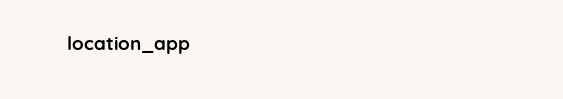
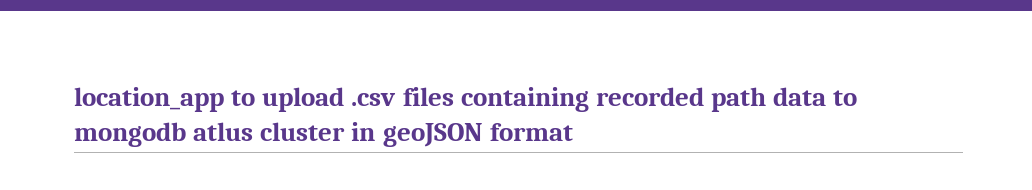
(190, 45) none -> [231,87,858,112] [74,122,573,147] to upload .csv files containing recorded path data to mongodb atlus cluster in geoJSON format

